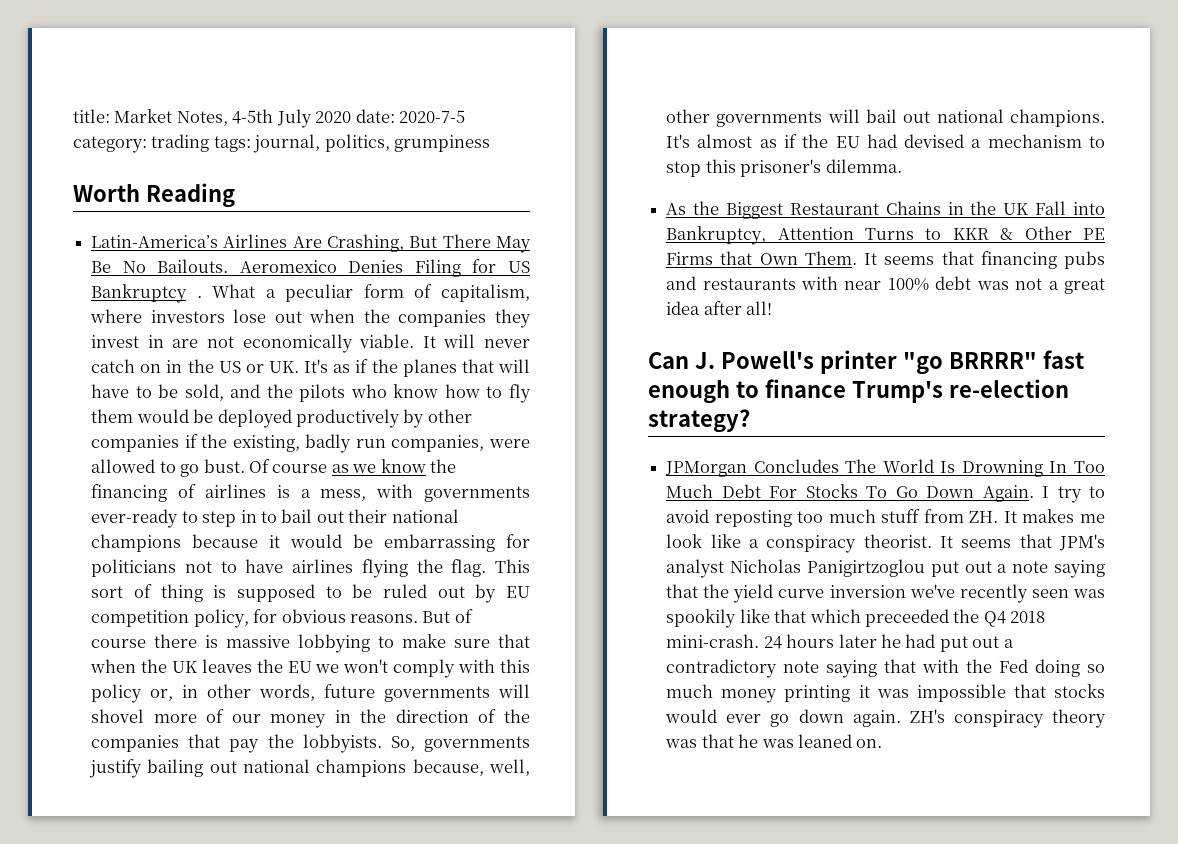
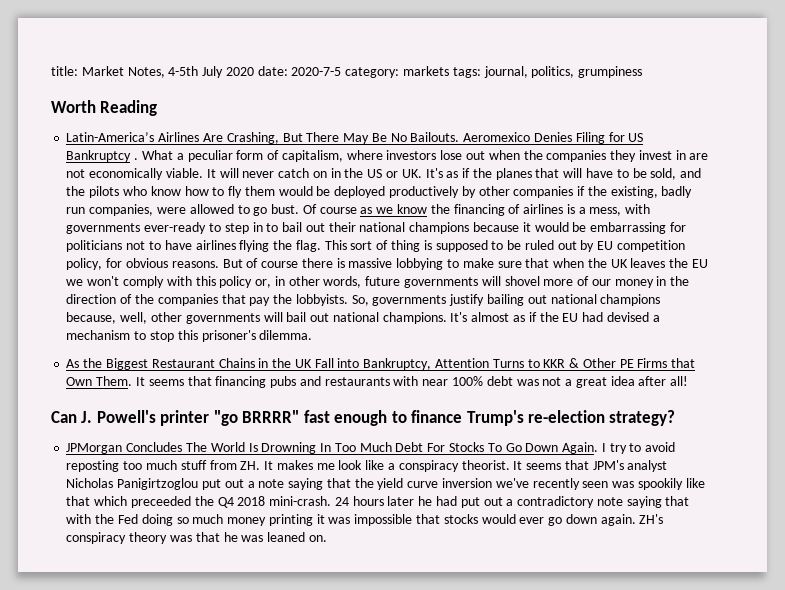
[151,134,210,152] trading -> [403,66,450,76] markets

